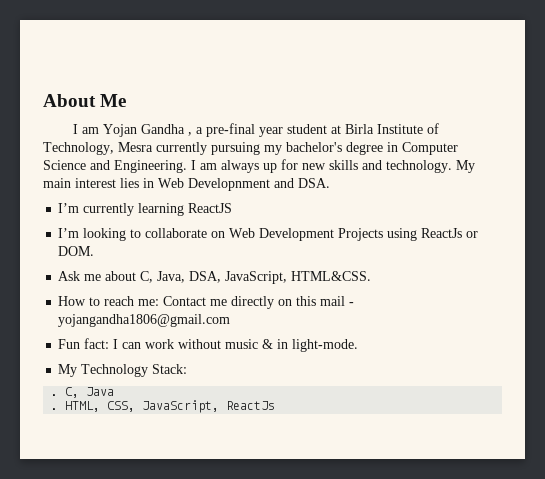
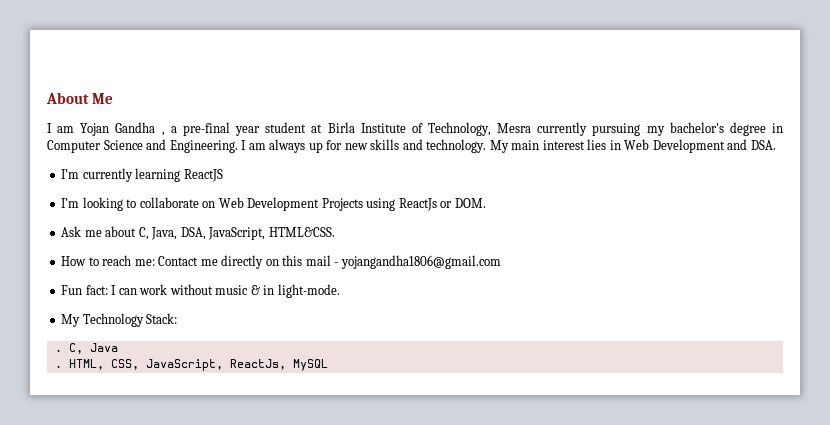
[188,178,270,191] Developnment -> [652,139,725,153] Development
[226,401,276,410] ReactJs -> [229,359,328,371] ReactJs, MySQL

